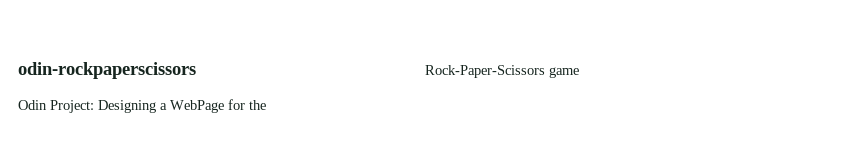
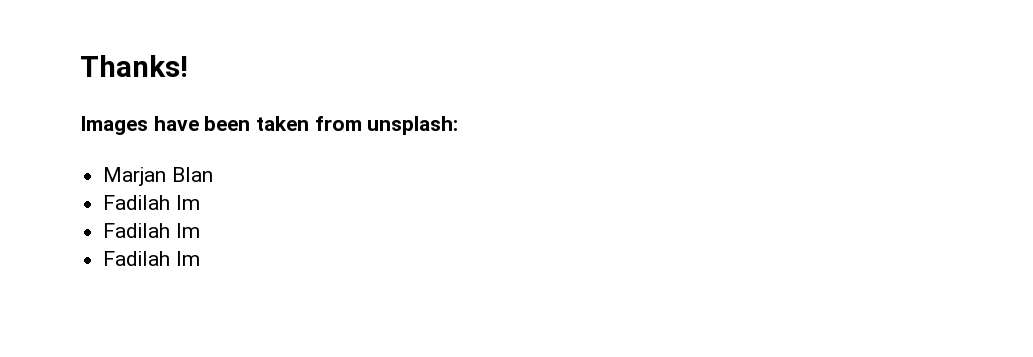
[18,62,196,79] [18,99,266,113] [425,65,579,78] odin-rockpaperscissors // Odin Project: Designing a WebPage for the Rock-Paper-Scissors game -> [80,55,188,77] [80,116,459,135] [103,167,213,186] [103,195,200,210] [103,223,200,238] [103,251,200,266] Thanks! // Images have been taken from unsplash: // Marjan Blan // Fadilah Im // Fadilah Im // Fadilah Im

